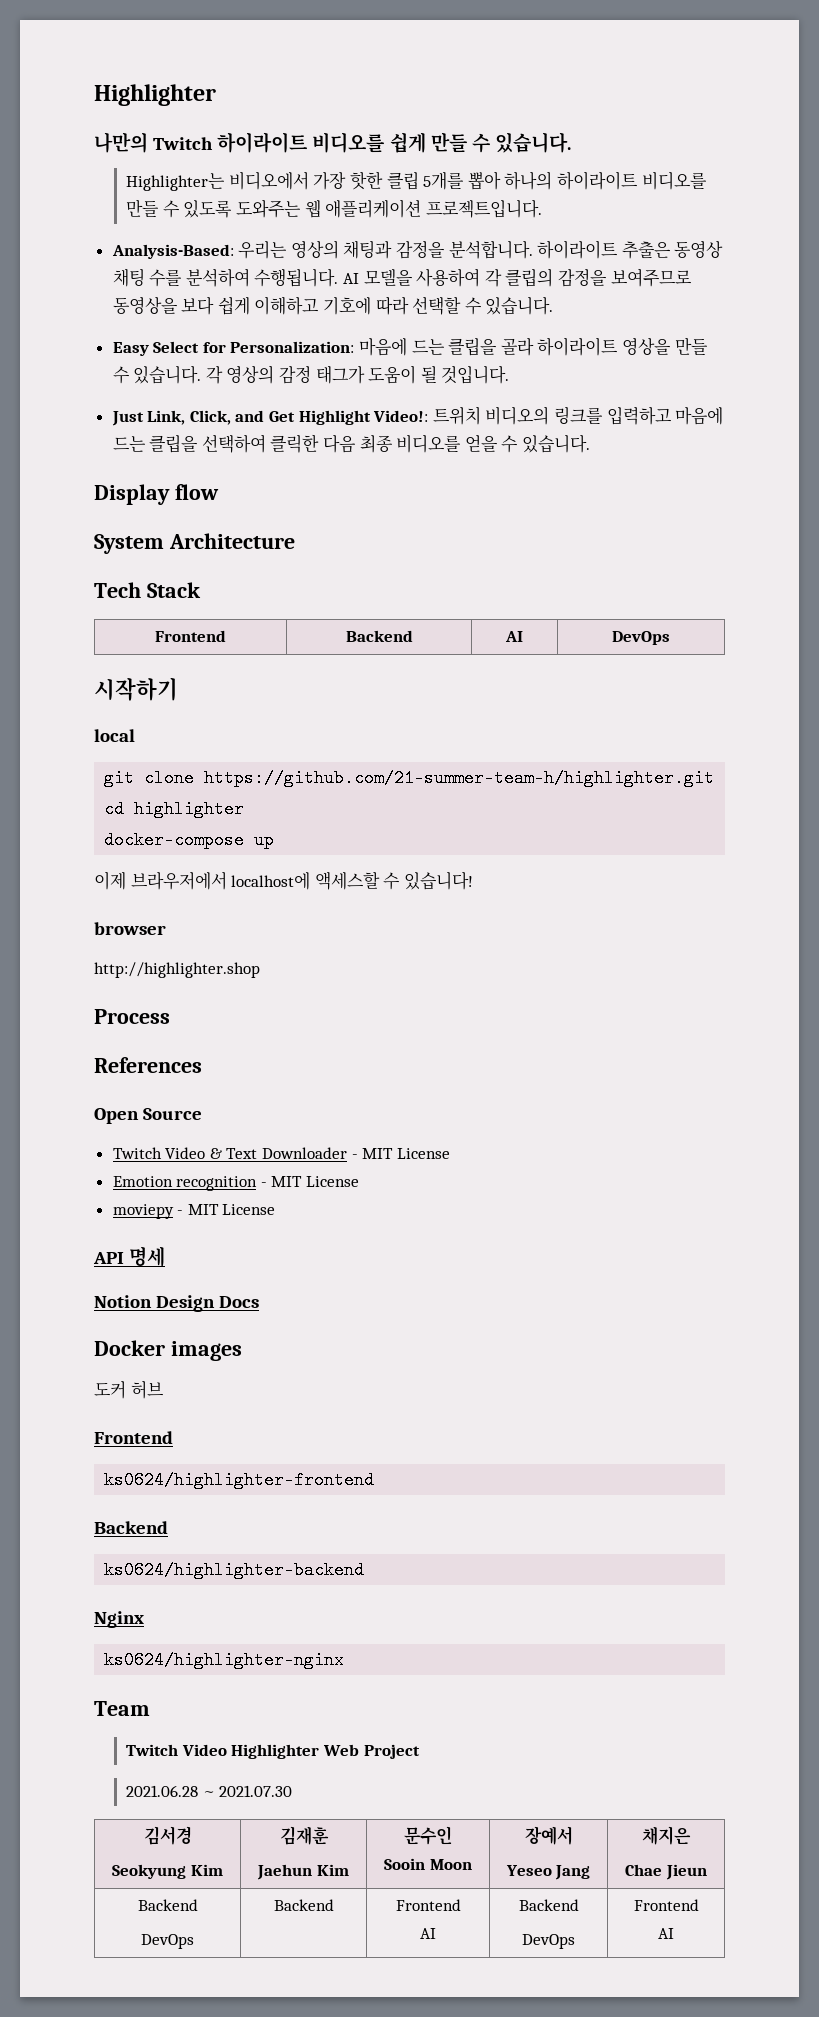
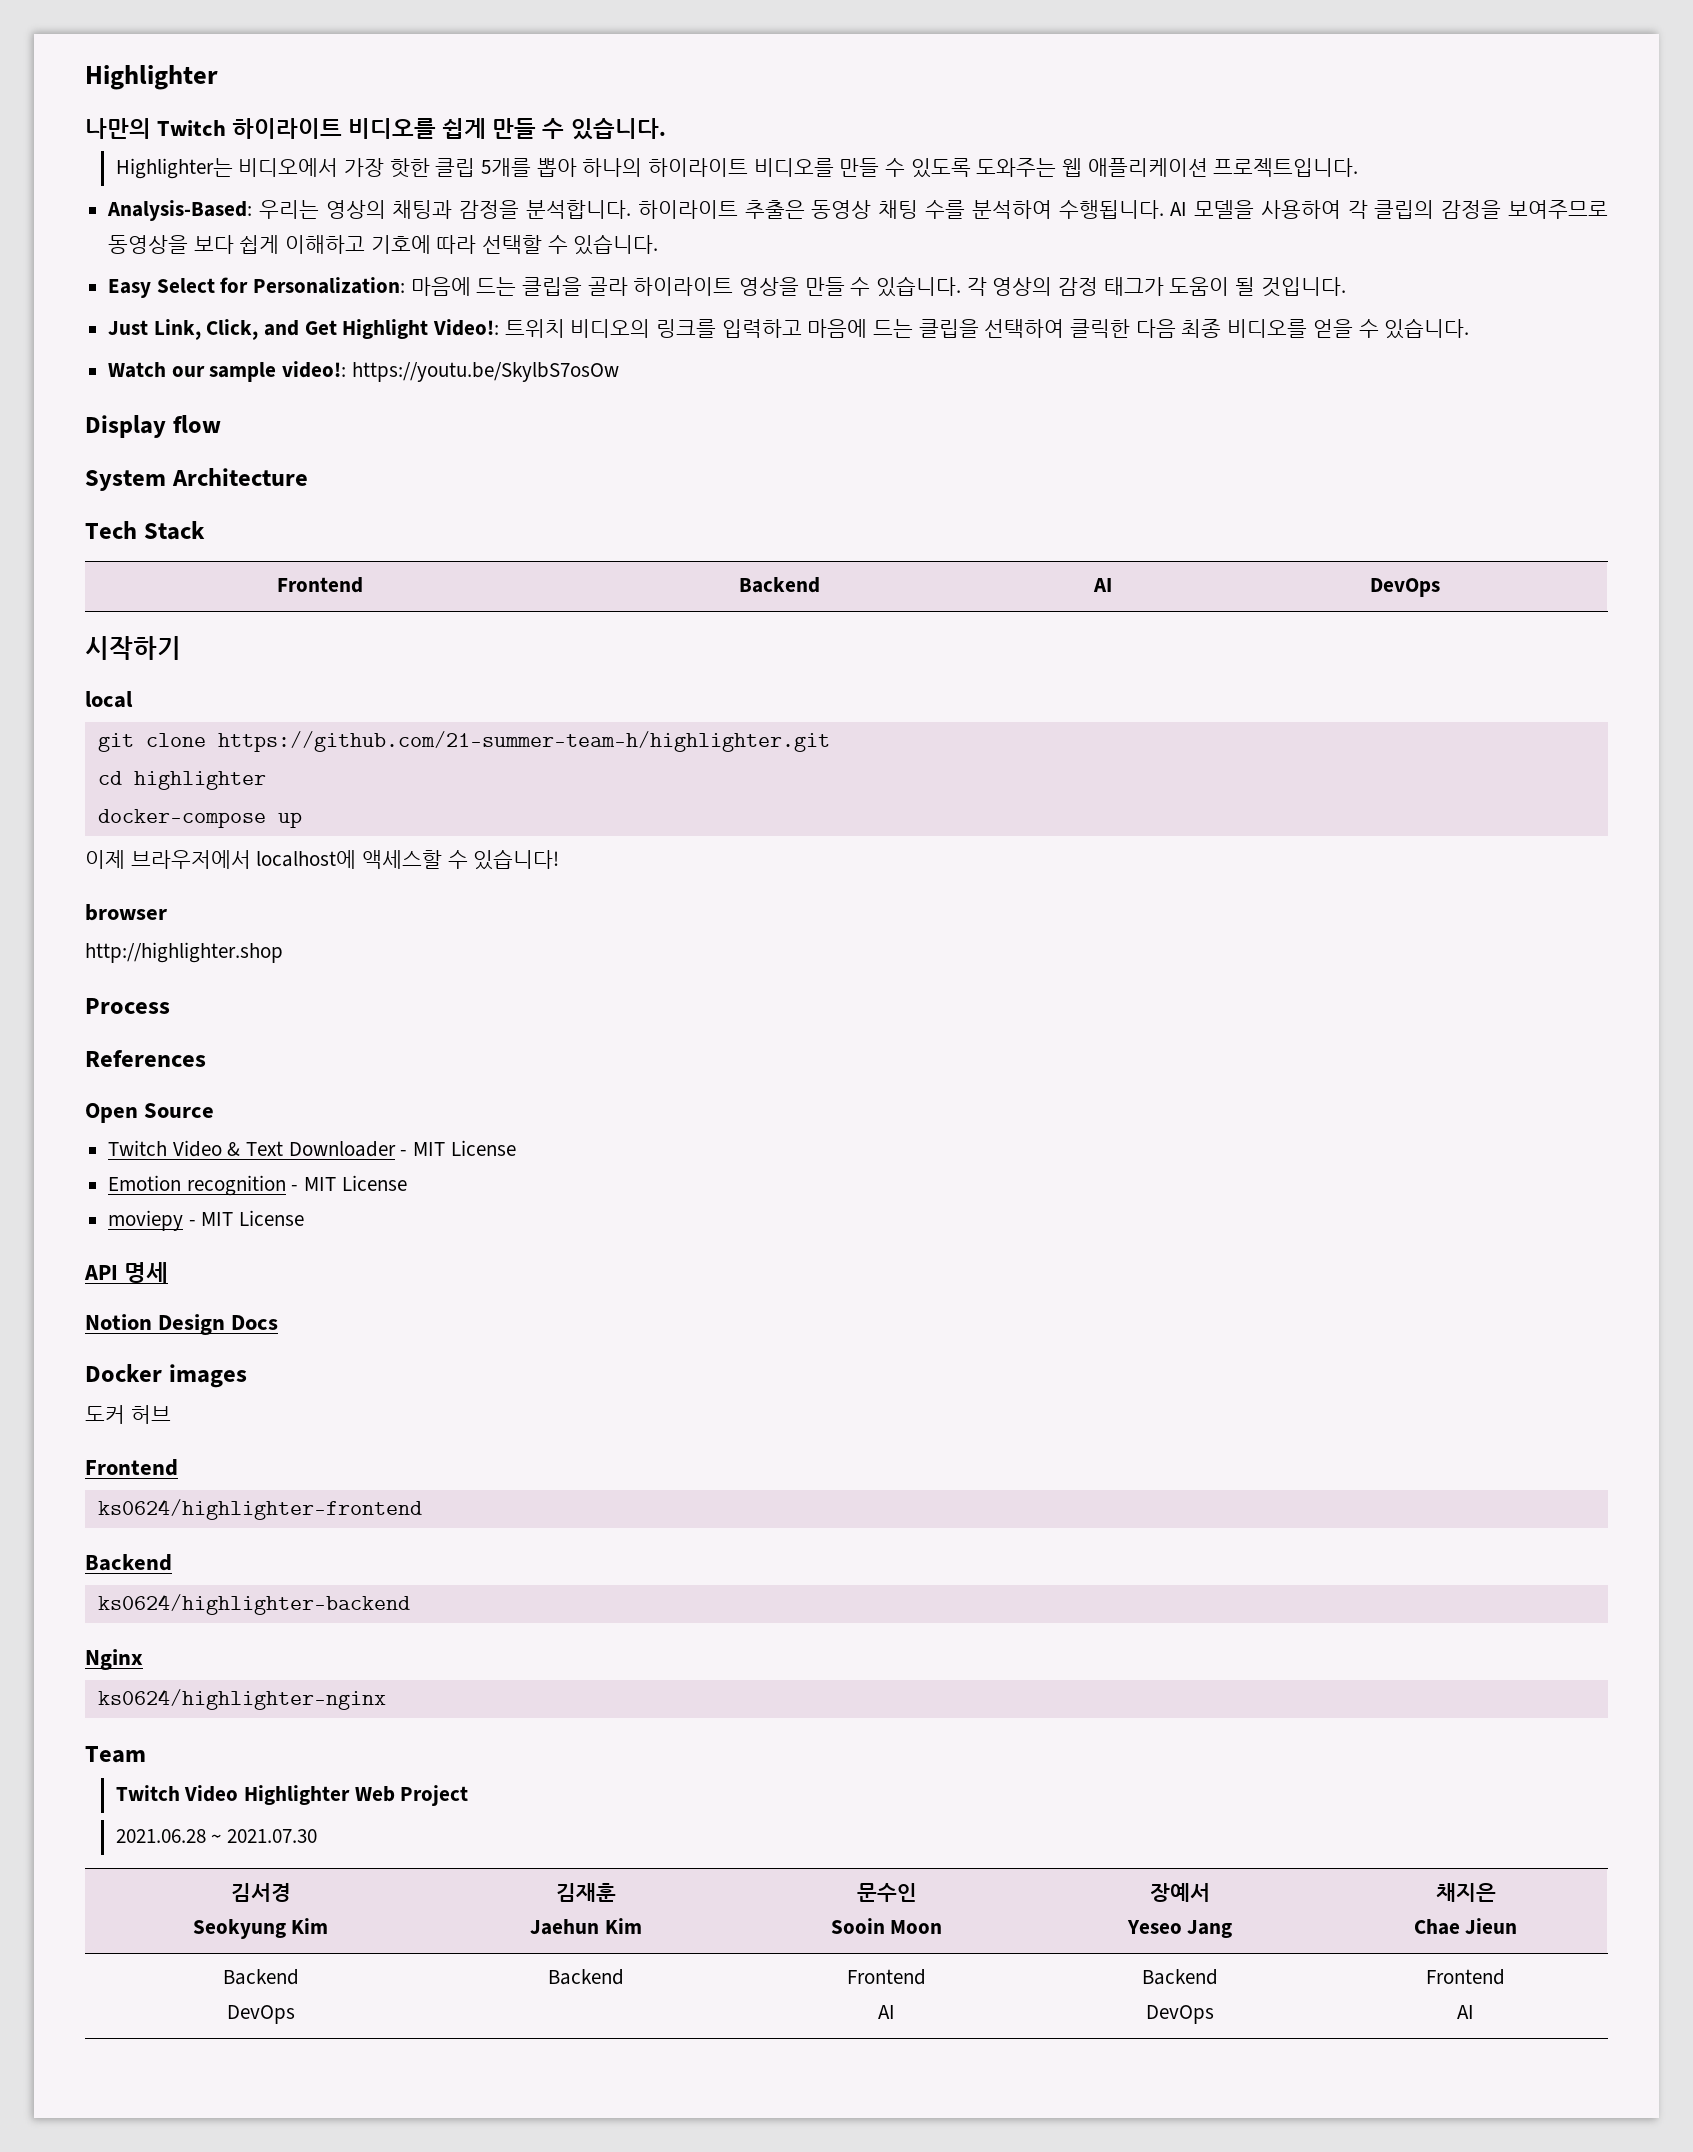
(591, 444) none -> [108,361,619,382] // Watch our sample video!: https://youtu.be/SkylbS7osOw

